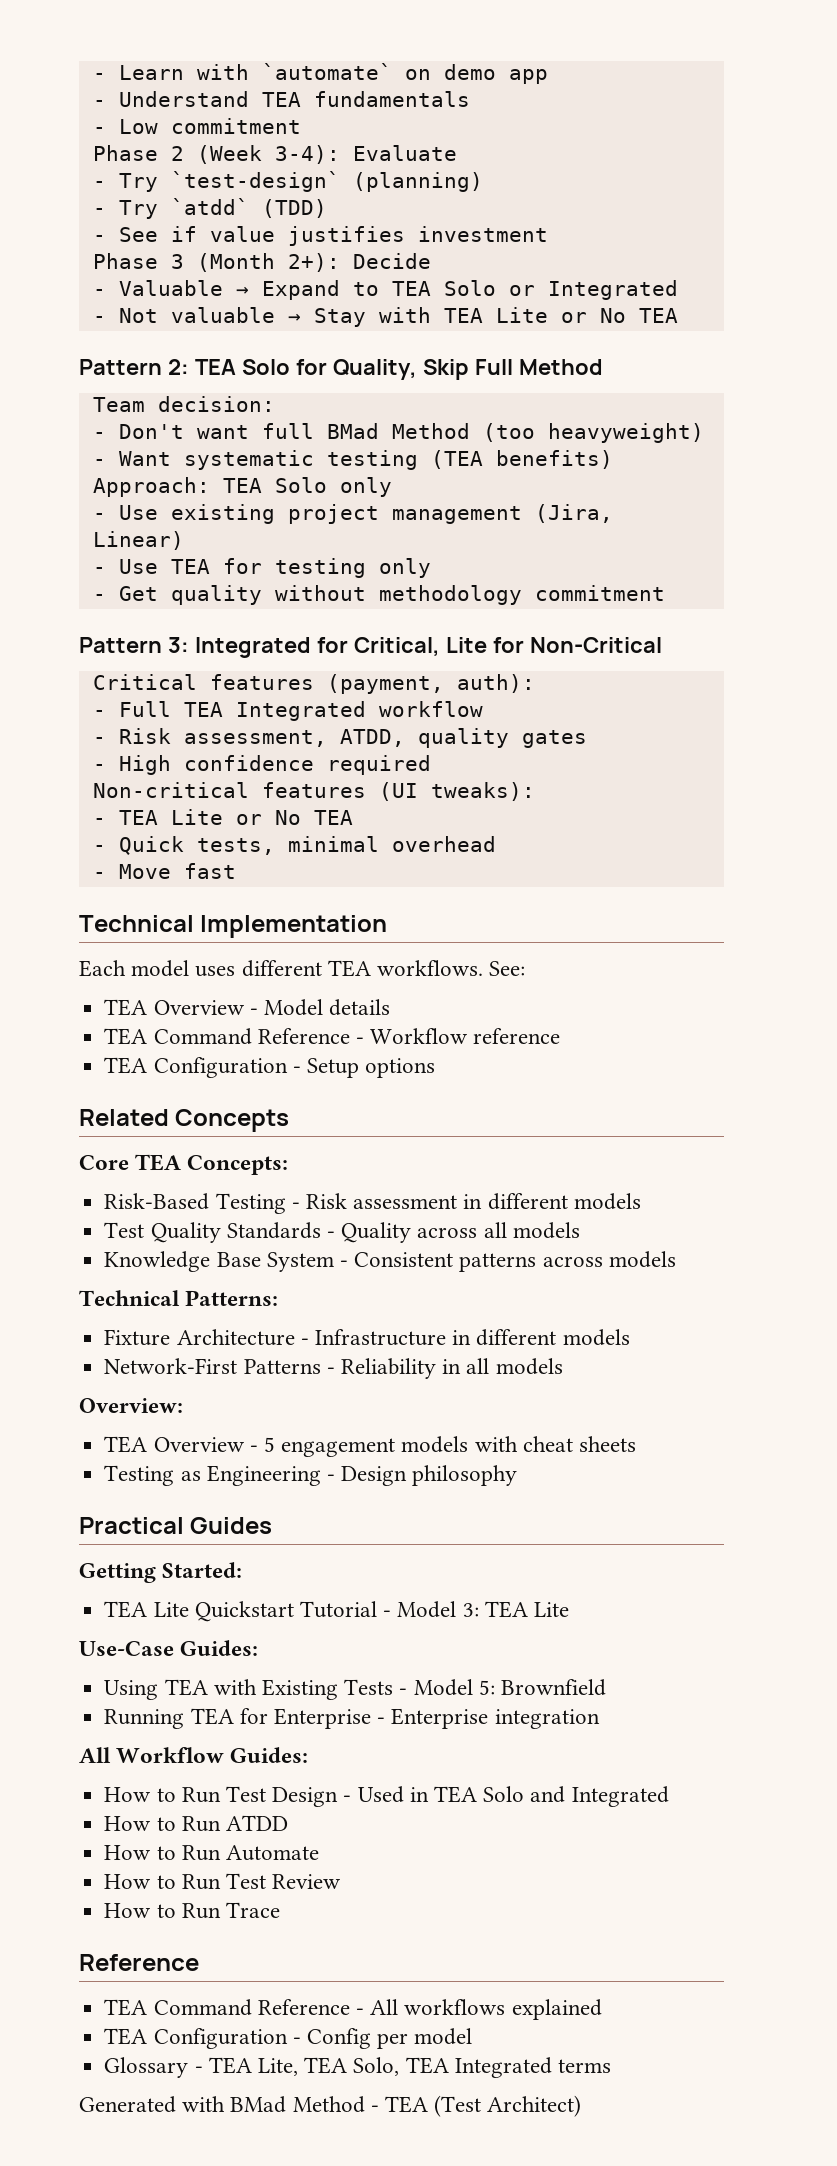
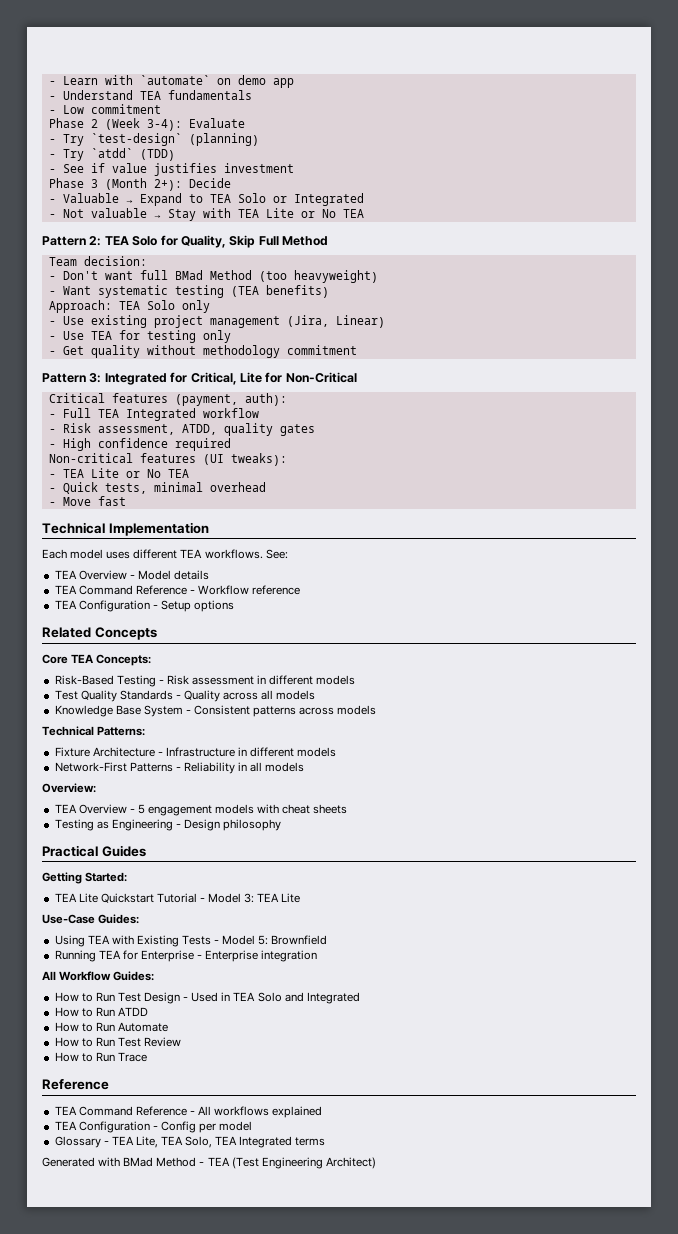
(482, 2106) none -> [261,1157,323,1169] Engineering

